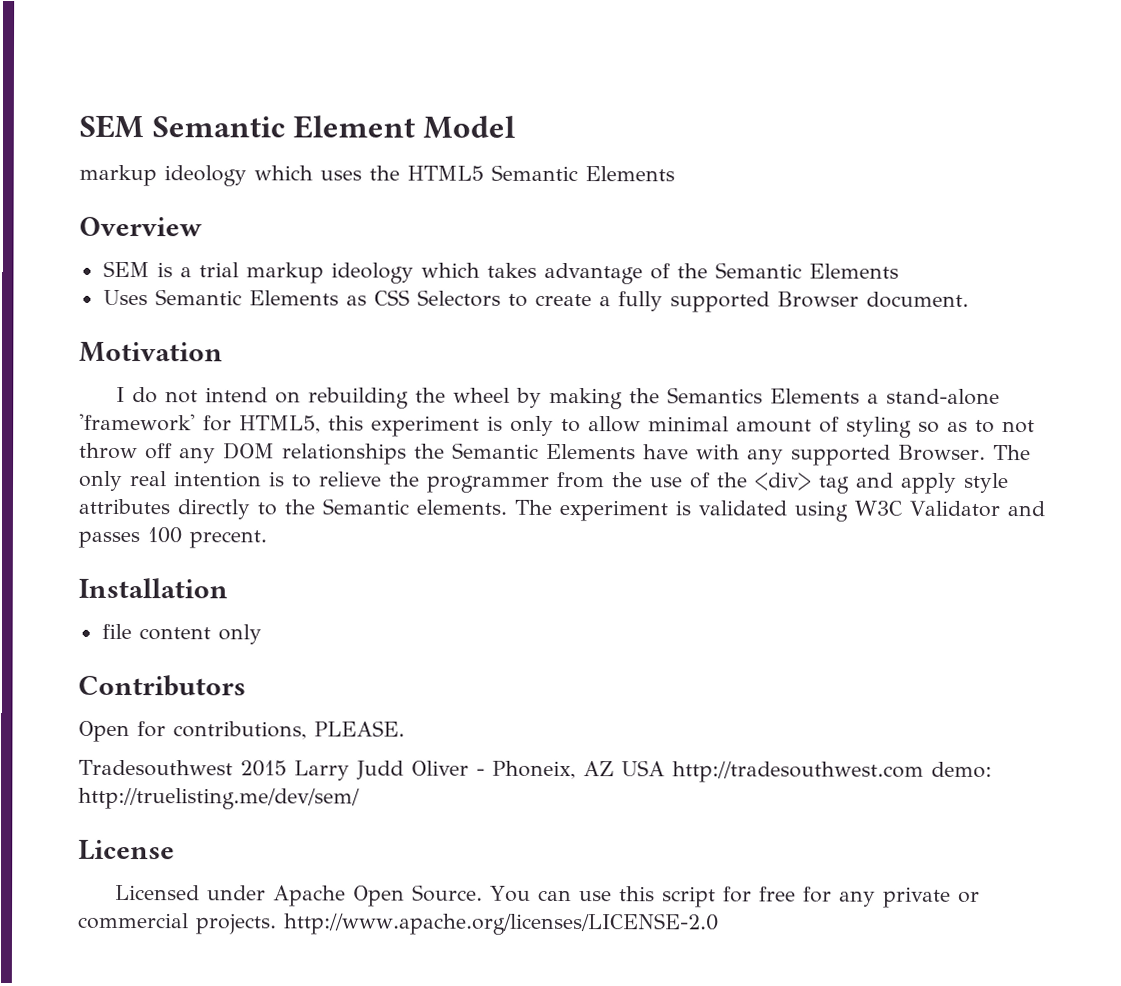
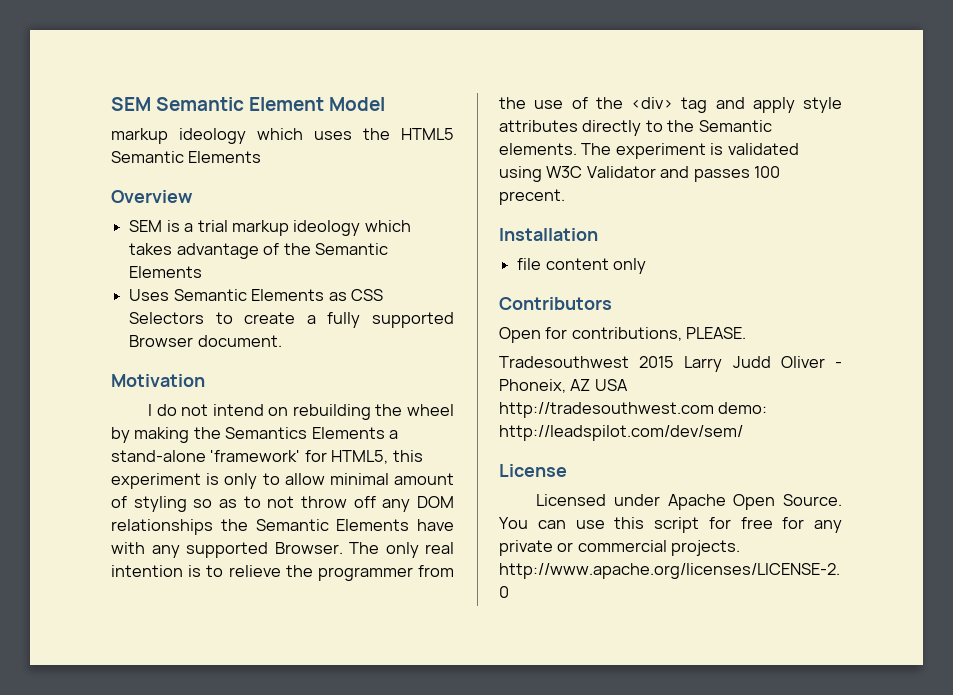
[78,787,360,810] http://truelisting.me/dev/sem/ -> [499,425,743,441] http://leadspilot.com/dev/sem/

